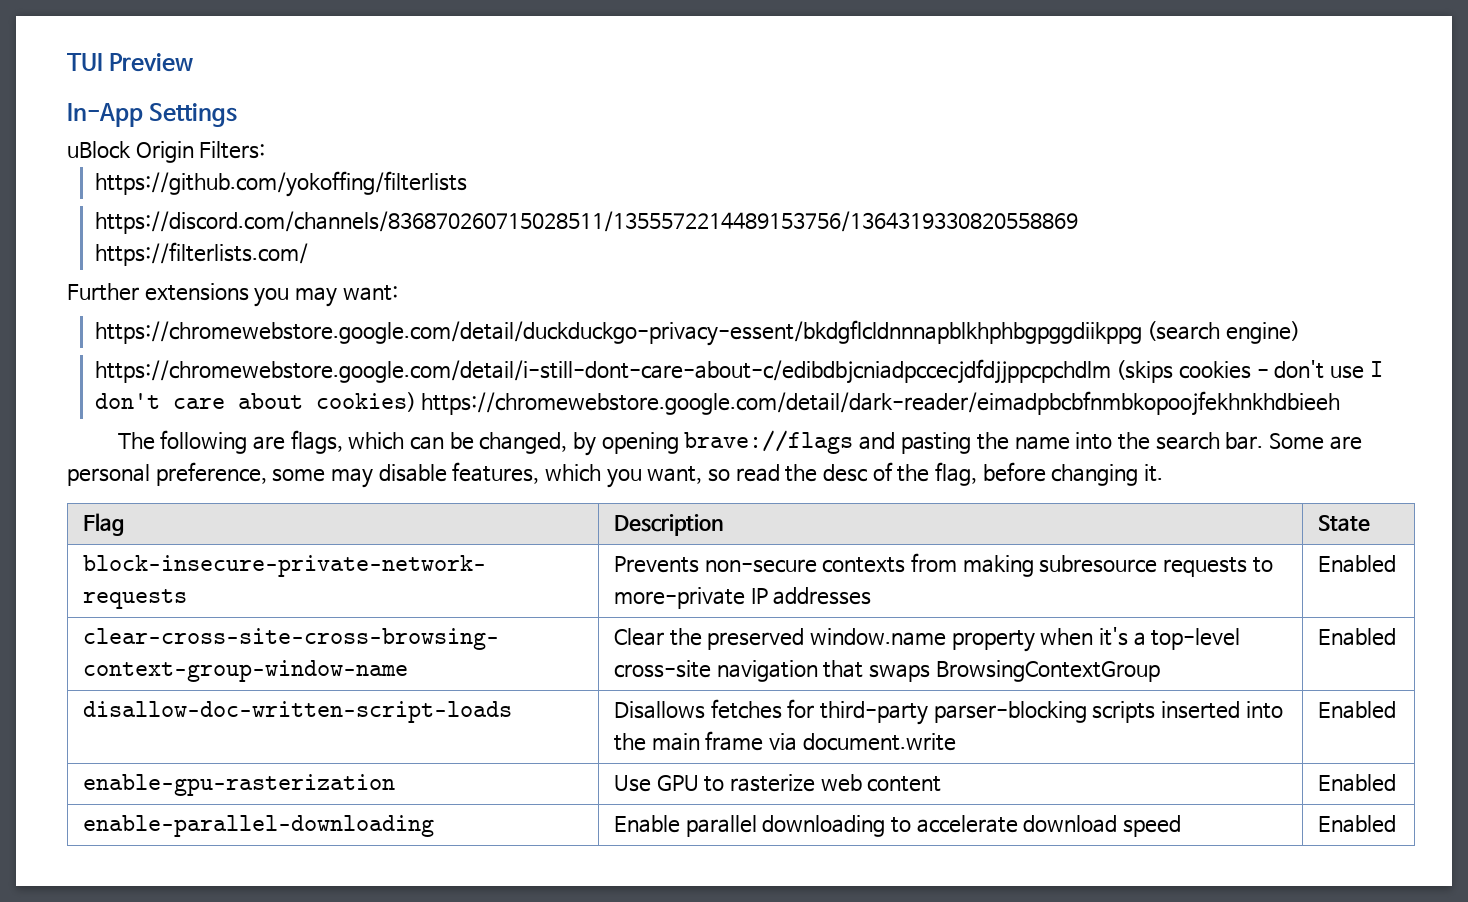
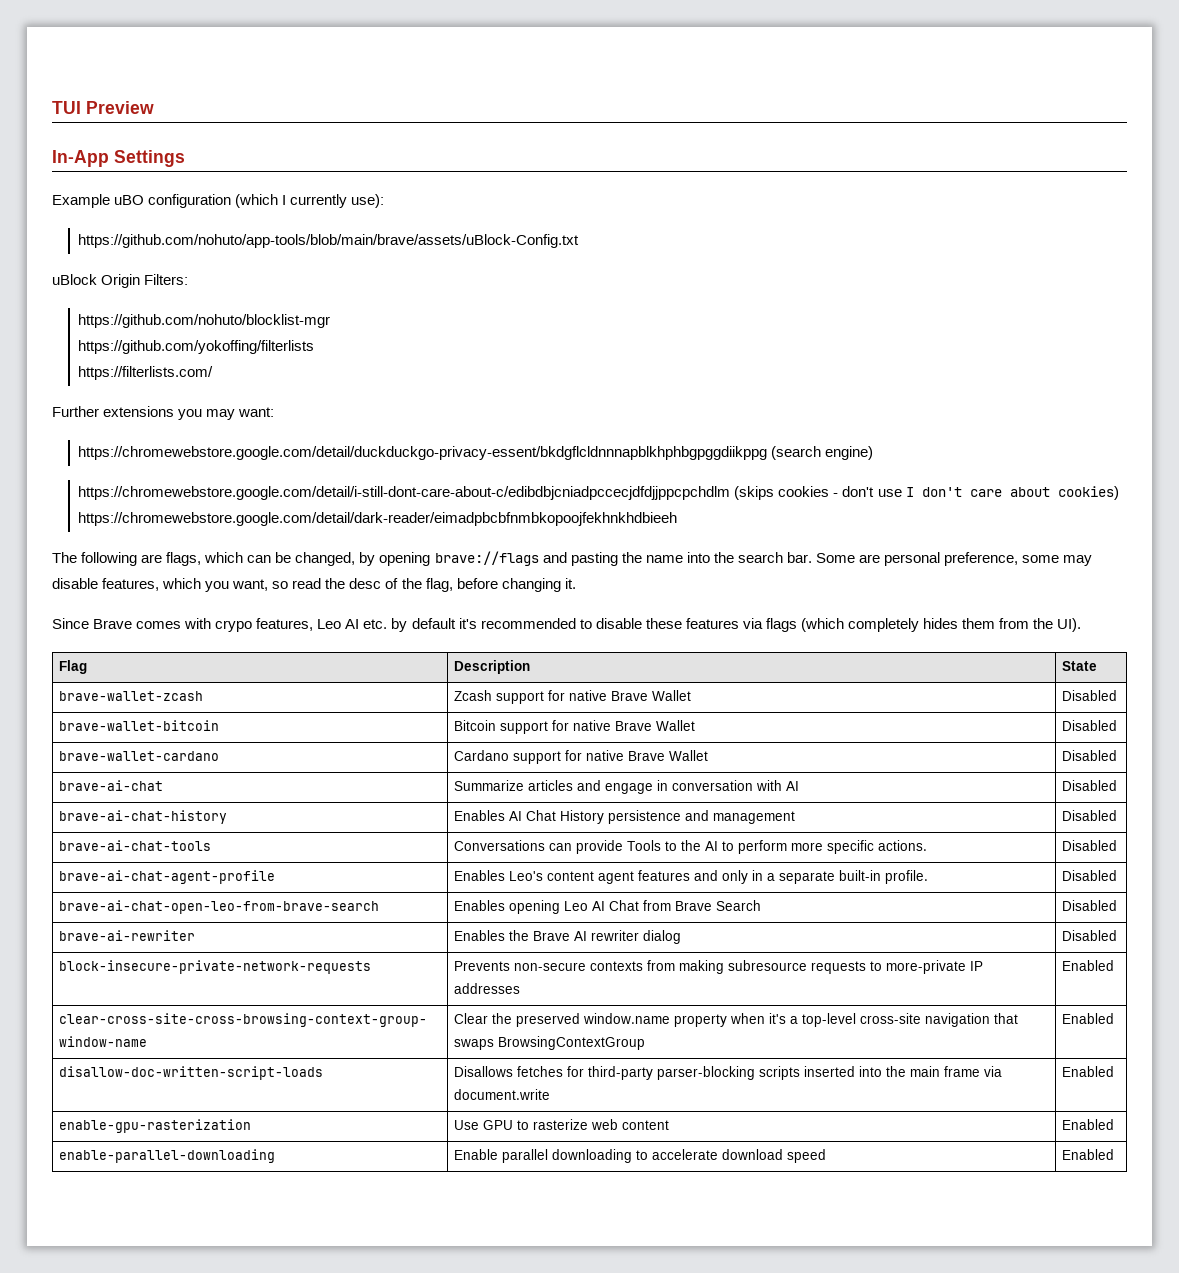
(238, 115) none -> [52,194,385,208] [78,234,580,248] // Example uBO configuration (which I currently use): // https://github.com/nohuto/app-tools/blob/main/brave/assets/uBlock-Config.txt
(266, 150) none -> [78,314,331,328] // https://github.com/nohuto/blocklist-mgr
[94,211,1078,234] // https://discord.com/channels/836870260715028511/1355572214489153756/1364319330820558869 -> (315, 347) none
[83,513,125,536] [614,514,724,536] [1318,515,1371,532] // Flag | Description | State -> [52,618,1082,632] [59,660,88,674] [454,660,531,674] [1062,661,1098,671] [59,691,204,701] [454,690,692,704] [1062,690,1118,701] [59,720,220,731] [454,720,696,734] [1062,720,1118,731] [59,751,220,761] [454,750,709,764] [1062,750,1118,761] [59,780,164,791] [454,780,800,794] [1062,780,1118,791] [59,810,228,824] [454,810,796,824] [1062,810,1118,821] [59,840,212,851] [454,840,928,854] [1062,840,1118,851] [59,870,276,884] [454,870,929,884] [1062,870,1118,881] [59,900,380,914] [454,900,762,914] [1062,900,1118,911] [59,930,196,941] [454,930,682,944] [1062,930,1118,941] // Since Brave comes with crypo features, Leo AI etc. by default it's recommended to disable these features via flags (which completely hides them from the UI). // Flag | Description | State // brave-wallet-zcash | Zcash support for native Brave Wallet | Disabled // brave-wallet-bitcoin | Bitcoin support for native Brave Wallet | Disabled // brave-wallet-cardano | Cardano support for native Brave Wallet | Disabled // brave-ai-chat | Summarize articles and engage in conversation with AI | Disabled // brave-ai-chat-history | Enables AI Chat History persistence and management | Disabled // brave-ai-chat-tools | Conversations can provide Tools to the AI to perform more specific actions. | Disabled // brave-ai-chat-agent-profile | Enables Leo's content agent features and only in a separate built-in profile. | Disabled // brave-ai-chat-open-leo-from-brave-search | Enables opening Leo AI Chat from Brave Search | Disabled // brave-ai-rewriter | Enables the Brave AI rewriter dialog | Disabled

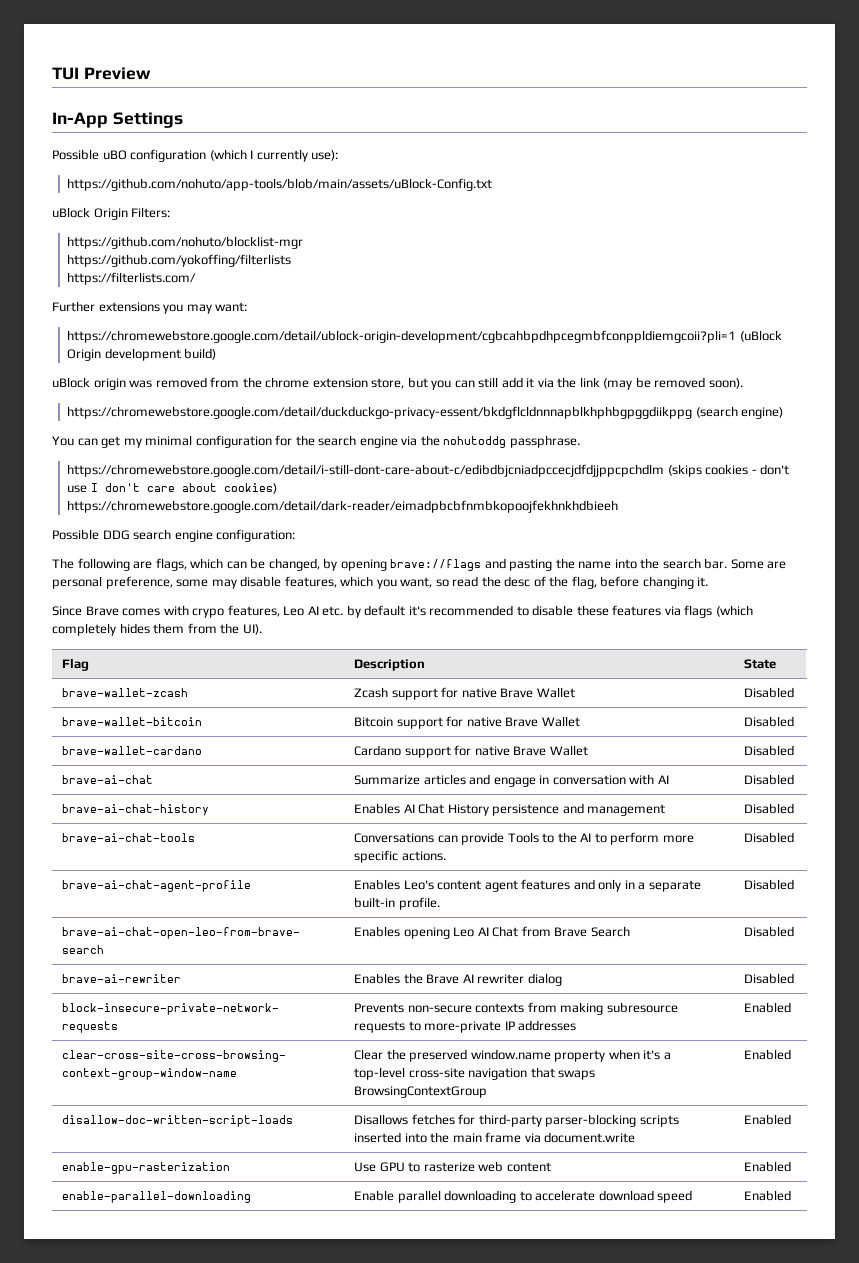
[52,194,110,208] Example -> [52,149,99,160] Possible
[78,234,580,248] https://github.com/nohuto/app-tools/blob/main/brave/assets/uBlock-Config.txt -> [67,178,493,191] https://github.com/nohuto/app-tools/blob/main/assets/uBlock-Config.txt
[78,446,874,460] https://chromewebstore.google.com/detail/duckduckgo-privacy-essent/bkdgflcldnnnapblkhphbgpggdiikppg (search engine) -> [67,330,782,343] [67,348,217,361] [52,377,743,390] [67,406,784,419] [52,435,580,448] https://chromewebstore.google.com/detail/ublock-origin-development/cgbcahbpdhpcegmbfconppldiemgcoii?pli=1 (uBlock Origin development build) // uBlock origin was removed from the chrome extension store, but you can still add it via the link (may be removed soon). // https://chromewebstore.google.com/detail/duckduckgo-privacy-essent/bkdgflcldnnnapblkhphbgpggdiikppg (search engine) // You can get my minimal configuration for the search engine via the nohutoddg passphrase.
(678, 519) none -> [52,529,296,542] // Possible DDG search engine configuration:

